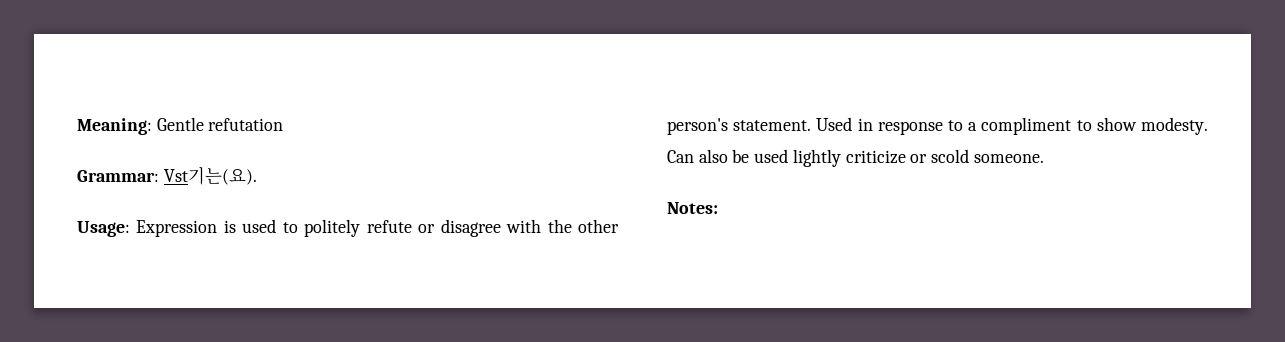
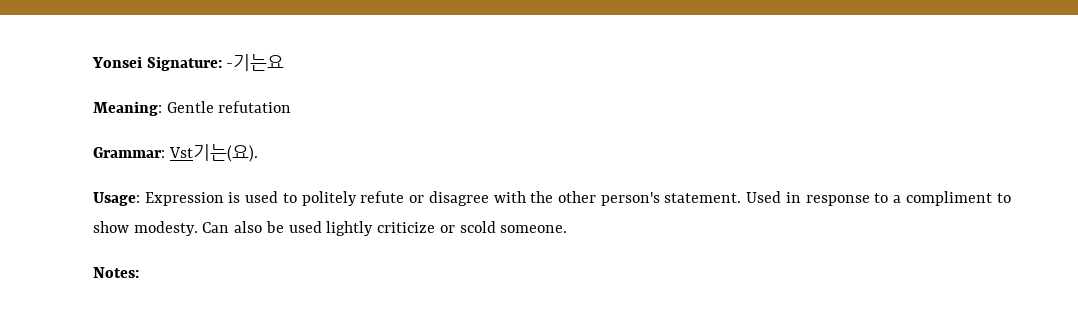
(77, 126) none -> [92,54,285,71] Yonsei Signature: -기는요 //

